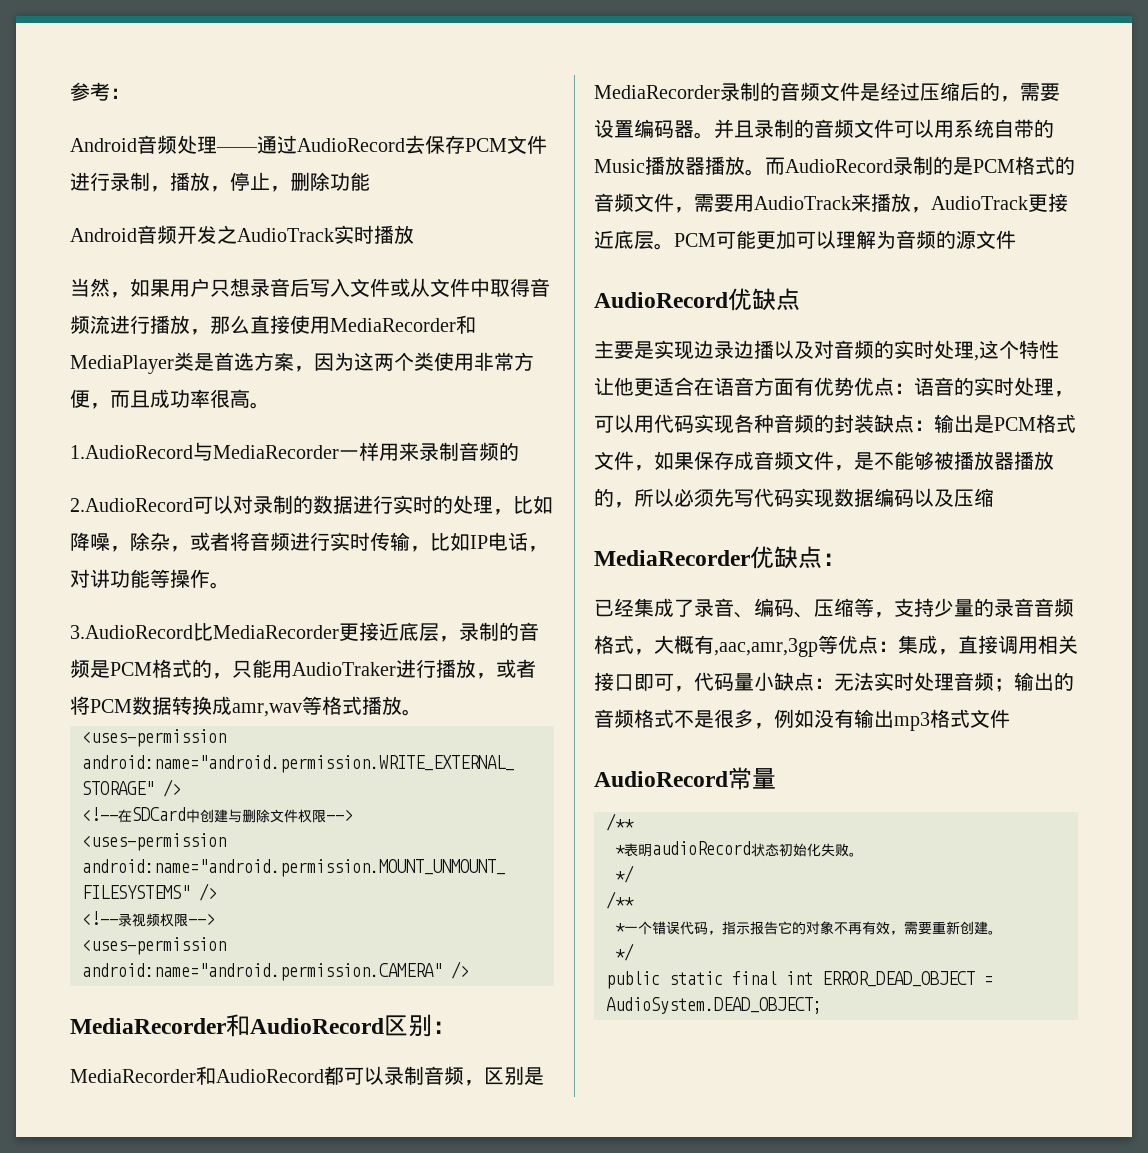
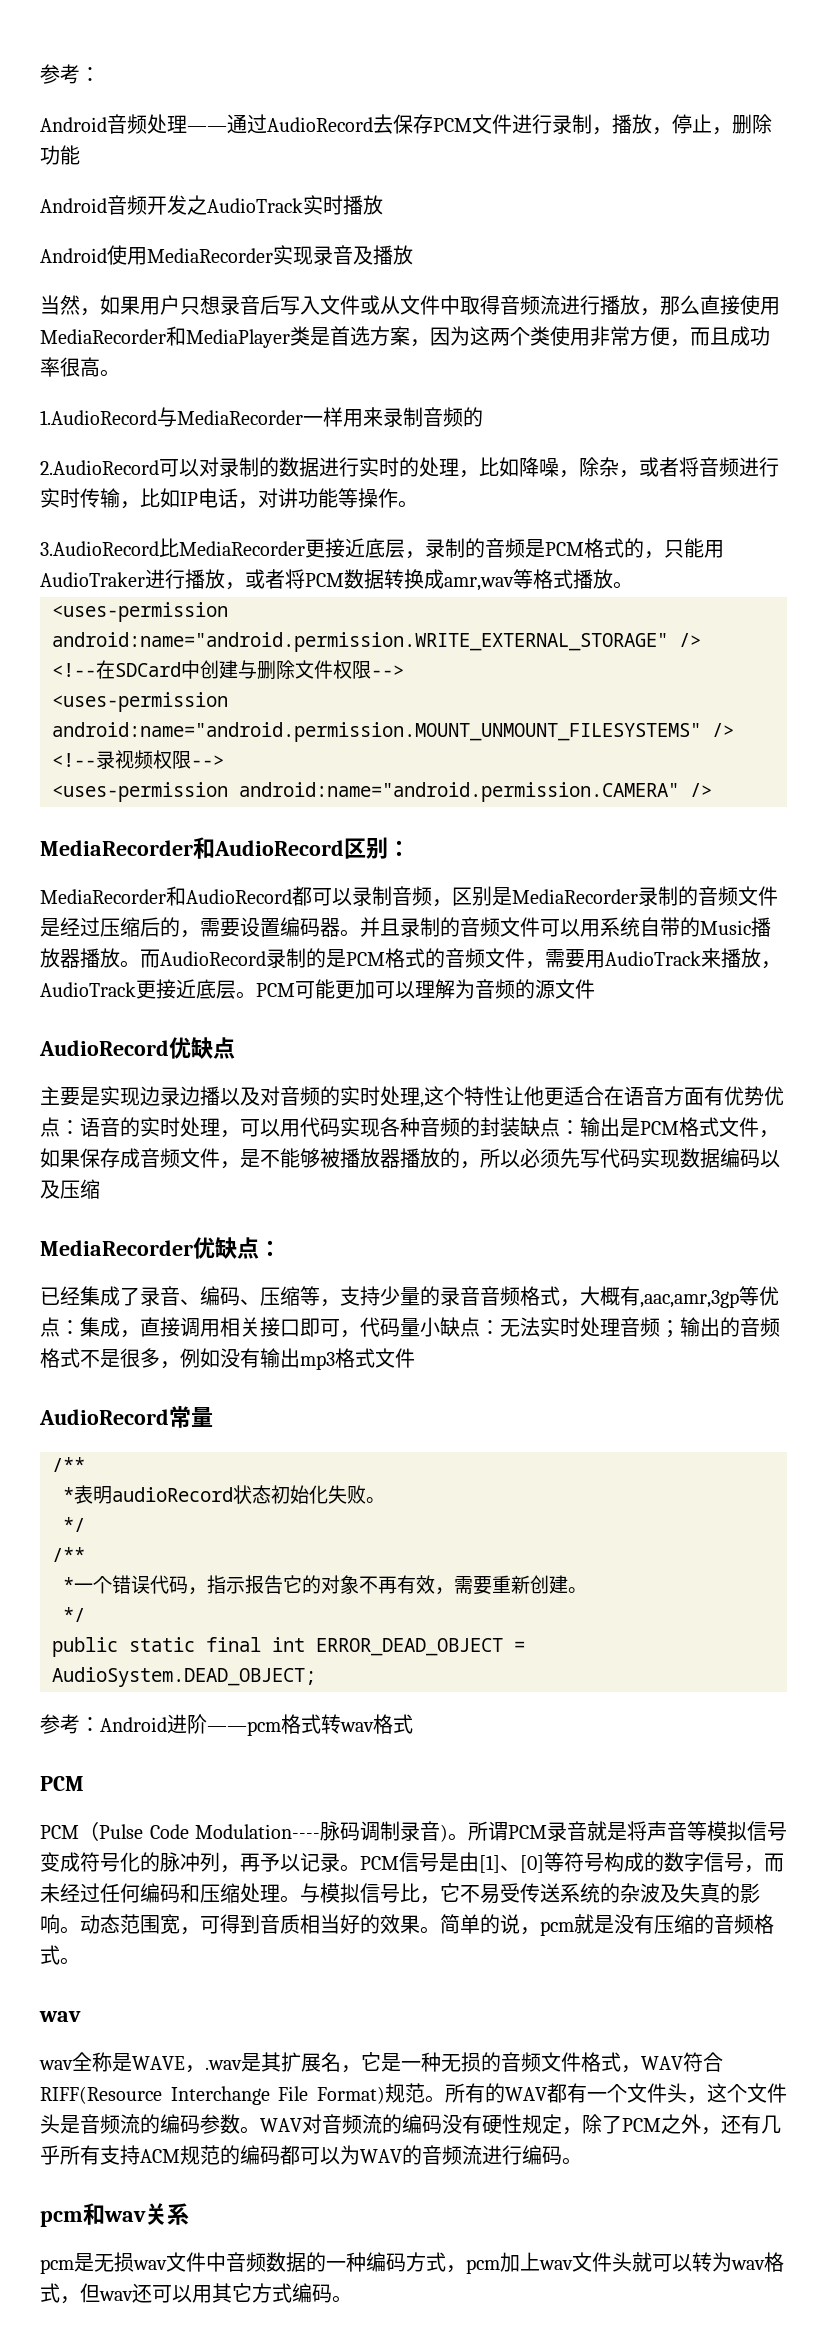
(414, 234) none -> [40,245,413,265] // Android使用MediaRecorder实现录音及播放
(822, 1005) none -> [40,1714,413,1736] [40,1776,84,1791] [40,1821,787,1842] [40,1852,784,1873] [40,1883,760,1904] [40,1914,774,1936] [40,1945,80,1965] [39,2011,81,2022] [39,2052,723,2073] [40,2083,787,2105] [40,2114,781,2135] [40,2145,582,2165] [40,2203,189,2227] [40,2252,784,2274] [40,2283,352,2304] // 参考：Android进阶——pcm格式转wav格式 // PCM // PCM（Pulse Code Modulation----脉码调制录音)。所谓PCM录音就是将声音等模拟信号变成符号化的脉冲列，再予以记录。PCM信号是由[1]、[0]等符号构成的数字信号，而未经过任何编码和压缩处理。与模拟信号比，它不易受传送系统的杂波及失真的影响。动态范围宽，可得到音质相当好的效果。简单的说，pcm就是没有压缩的音频格式。 // wav // wav全称是WAVE，.wav是其扩展名，它是一种无损的音频文件格式，WAV符合RIFF(Resource Interchange File Format)规范。所有的WAV都有一个文件头，这个文件头是音频流的编码参数。WAV对音频流的编码没有硬性规定，除了PCM之外，还有几乎所有支持ACM规范的编码都可以为WAV的音频流进行编码。 // pcm和wav关系 // pcm是无损wav文件中音频数据的一种编码方式，pcm加上wav文件头就可以转为wav格式，但wav还可以用其它方式编码。

